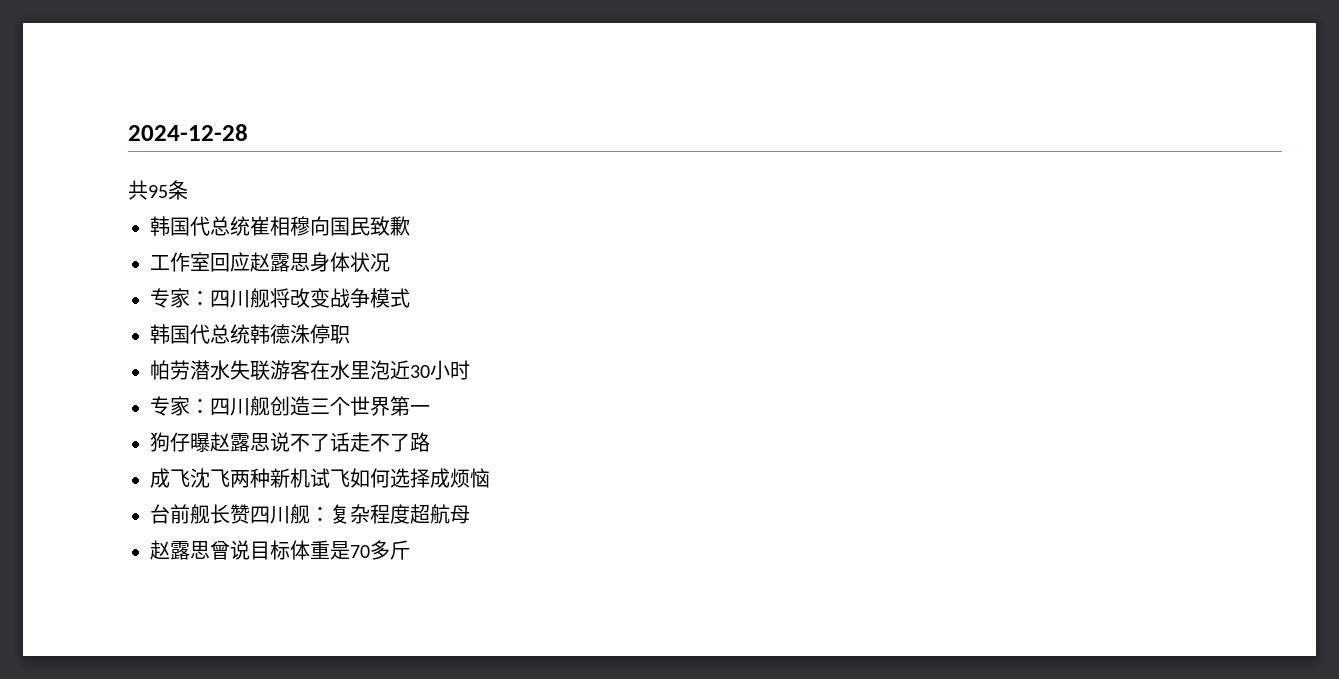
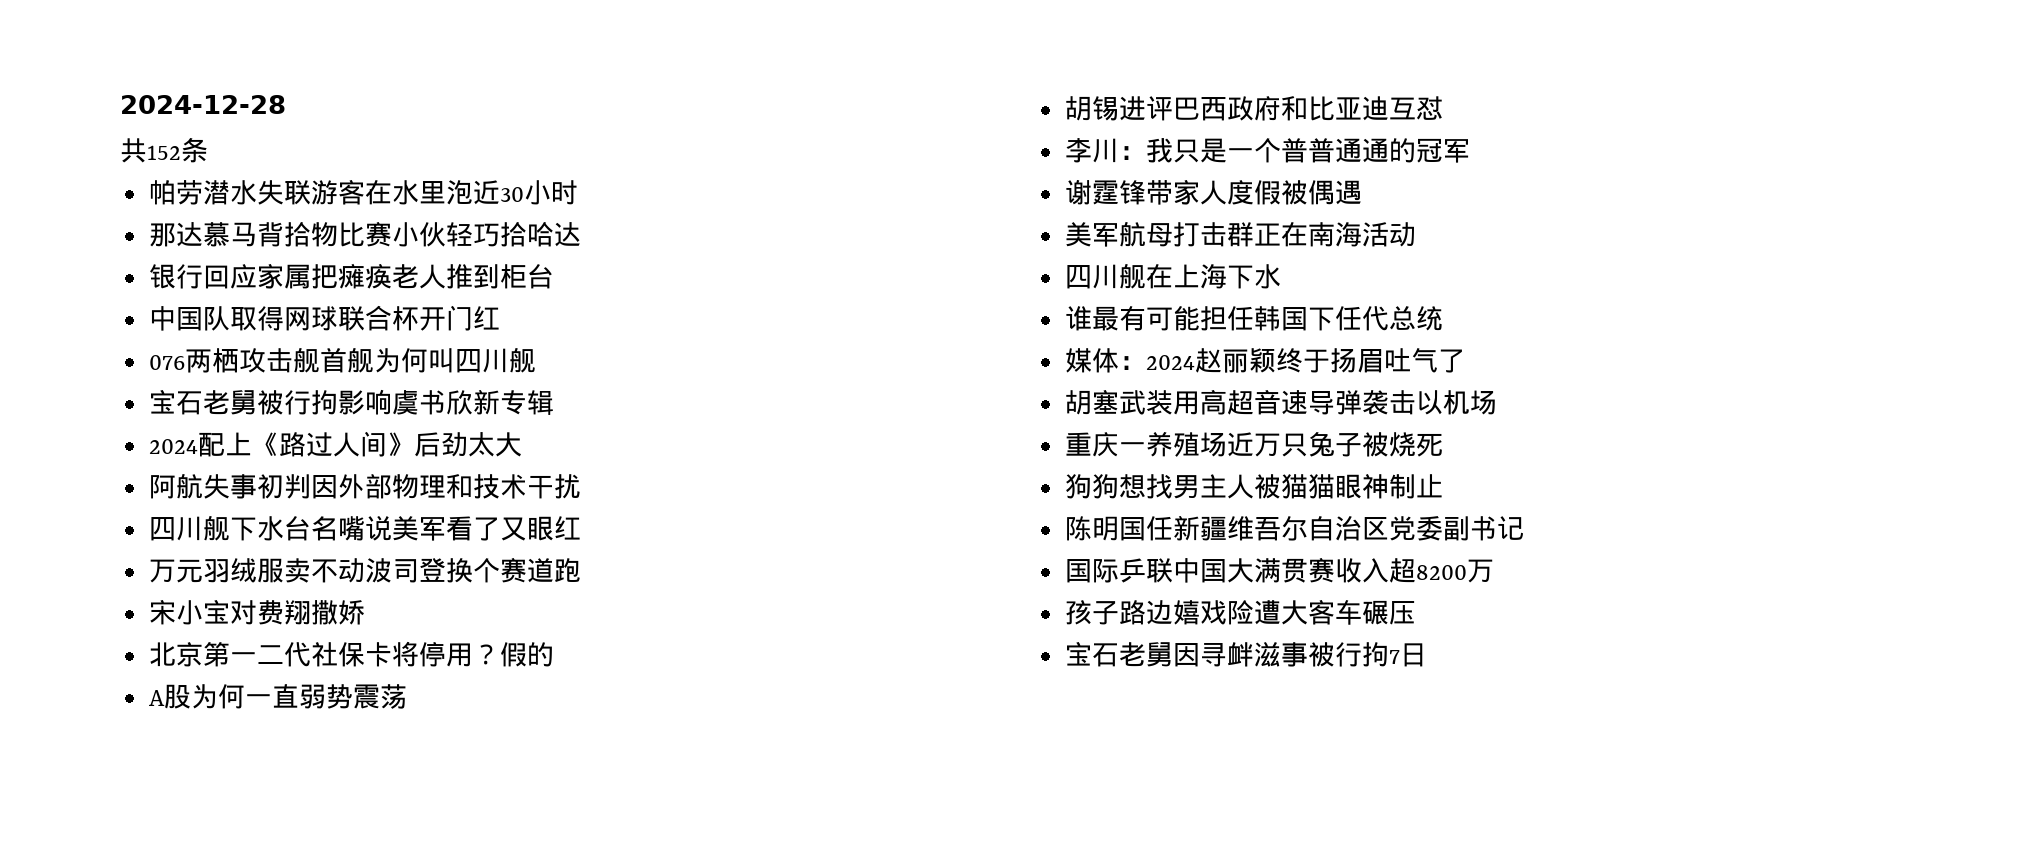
[148,185,168,198] 95 -> [147,145,181,160] 152
[150,216,410,236] [150,252,390,272] [150,288,410,308] [150,324,350,344] // 韩国代总统崔相穆向国民致歉 // 工作室回应赵露思身体状况 // 专家：四川舰将改变战争模式 // 韩国代总统韩德洙停职 -> (208, 150) none
[150,396,430,416] [150,432,430,452] [150,468,490,488] [150,504,470,524] [150,540,410,560] 专家：四川舰创造三个世界第一 // 狗仔曝赵露思说不了话走不了路 // 成飞沈飞两种新机试飞如何选择成烦恼 // 台前舰长赞四川舰：复杂程度超航母 // 赵露思曾说目标体重是70多斤 -> [149,221,582,247] [149,263,555,289] [149,305,501,331] [149,347,537,373] [149,389,555,415] [149,431,523,457] [149,473,582,499] [149,515,582,541] [149,557,582,583] [149,599,366,625] [149,641,555,667] [149,684,408,709] [1065,96,1444,121] [1065,138,1471,163] [1065,179,1363,205] [1065,221,1417,247] [1065,263,1282,289] [1065,306,1444,331] [1065,347,1466,373] [1065,389,1498,415] [1065,431,1444,457] [1065,473,1444,499] [1065,515,1525,541] [1065,557,1495,583] [1065,599,1417,625] [1065,641,1428,667] 那达慕马背拾物比赛小伙轻巧拾哈达 // 银行回应家属把瘫痪老人推到柜台 // 中国队取得网球联合杯开门红 // 076两栖攻击舰首舰为何叫四川舰 // 宝石老舅被行拘影响虞书欣新专辑 // 2024配上《路过人间》后劲太大 // 阿航失事初判因外部物理和技术干扰 // 四川舰下水台名嘴说美军看了又眼红 // 万元羽绒服卖不动波司登换个赛道跑 // 宋小宝对费翔撒娇 // 北京第一二代社保卡将停用？假的 // A股为何一直弱势震荡 // 胡锡进评巴西政府和比亚迪互怼 // 李川：我只是一个普普通通的冠军 // 谢霆锋带家人度假被偶遇 // 美军航母打击群正在南海活动 // 四川舰在上海下水 // 谁最有可能担任韩国下任代总统 // 媒体：2024赵丽颖终于扬眉吐气了 // 胡塞武装用高超音速导弹袭击以机场 // 重庆一养殖场近万只兔子被烧死 // 狗狗想找男主人被猫猫眼神制止 // 陈明国任新疆维吾尔自治区党委副书记 // 国际乒联中国大满贯赛收入超8200万 // 孩子路边嬉戏险遭大客车碾压 // 宝石老舅因寻衅滋事被行拘7日

